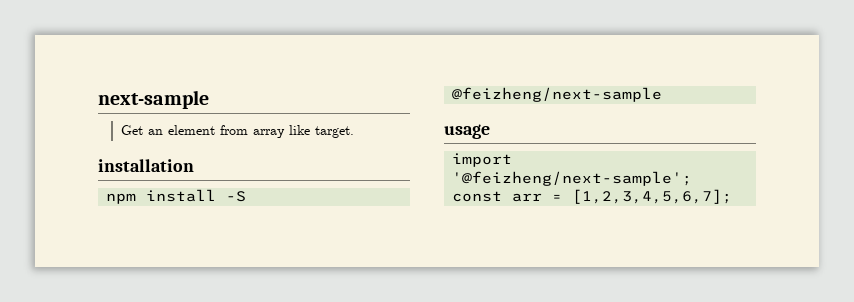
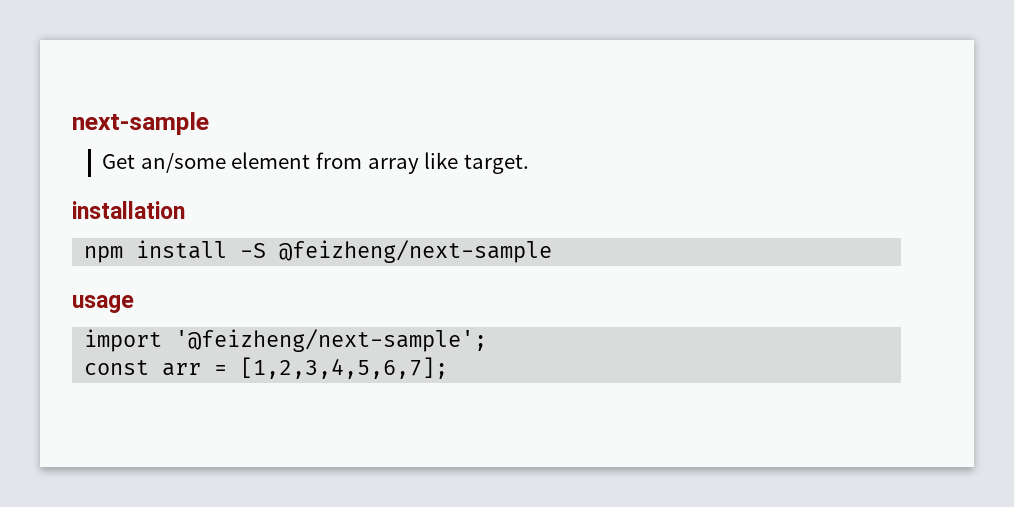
[147,129,163,135] an -> [140,153,226,173] an/some

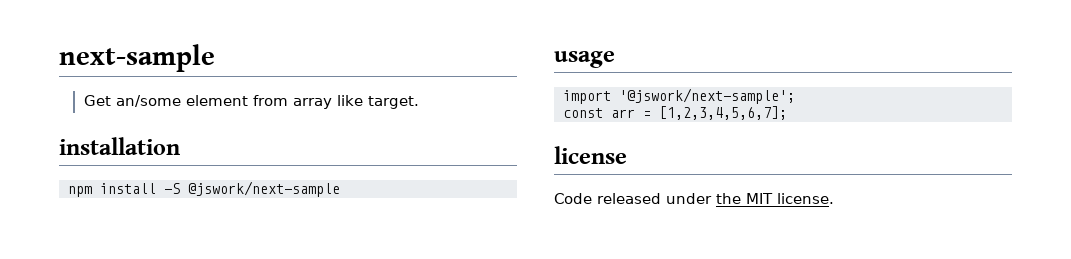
[279,240,553,263] @feizheng/next-sample -> [188,181,340,197] @jswork/next-sample
[175,329,488,352] '@feizheng/next-sample'; -> [619,88,795,104] '@jswork/next-sample';
(449, 368) none -> [554,146,627,164] [554,193,834,204] // license // Code released under the MIT license.

